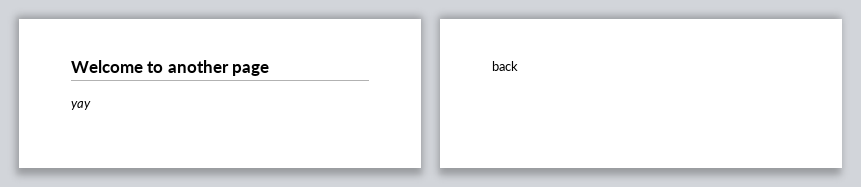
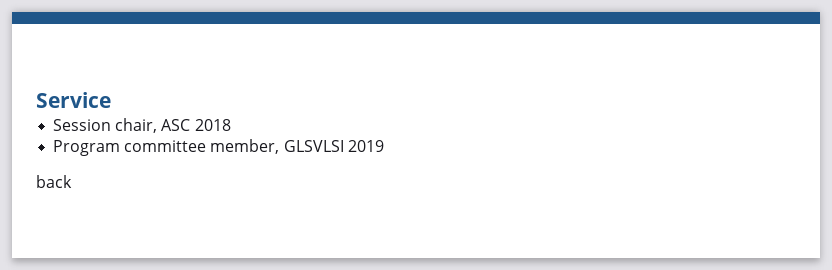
[71,60,270,76] [71,101,91,110] Welcome to another page // yay -> [36,92,111,108] [53,118,231,133] [53,139,384,156] Service // Session chair, ASC 2018 // Program committee member, GLSVLSI 2019

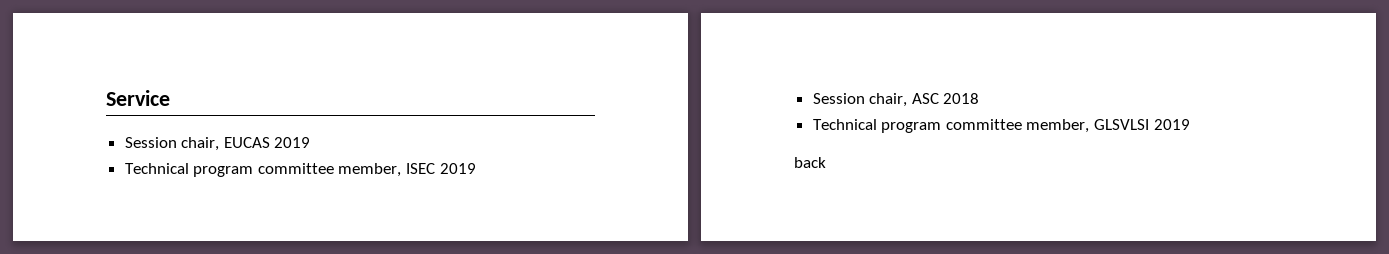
(111, 100) none -> [124,137,311,151] [124,163,476,177] // Session chair, EUCAS 2019 // Technical program committee member, ISEC 2019
[53,140,121,156] Program -> [812,119,942,133] Technical program

